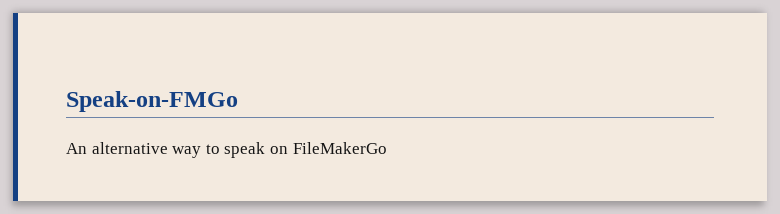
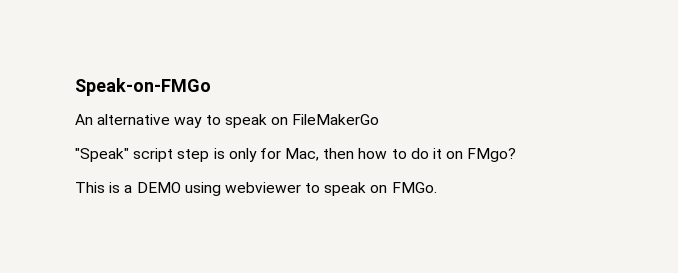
(387, 148) none -> [75,148,517,162] [75,182,437,196] // "Speak" script step is only for Mac, then how to do it on FMgo? // This is a DEMO using webviewer to speak on FMGo.

